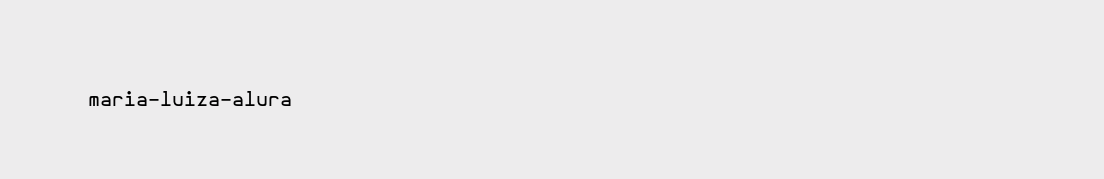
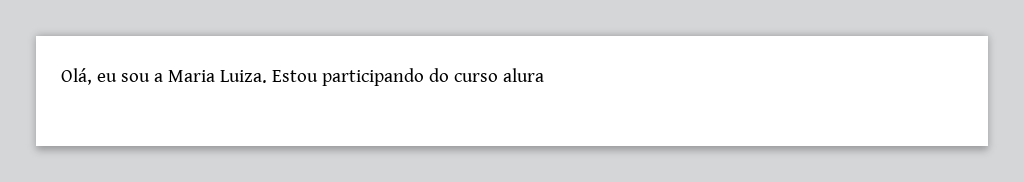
[88,91,292,106] maria-luiza-alura -> [61,68,544,86] Olá, eu sou a Maria Luiza. Estou participando do curso alura

